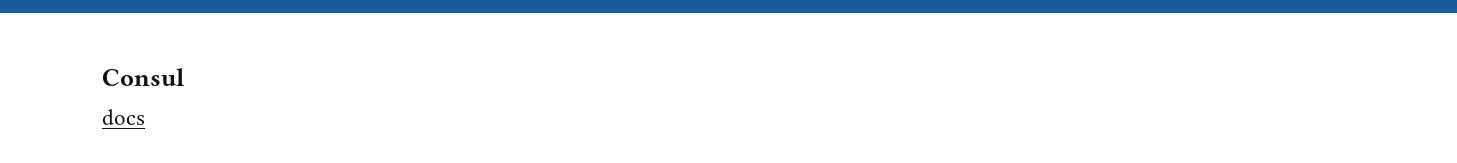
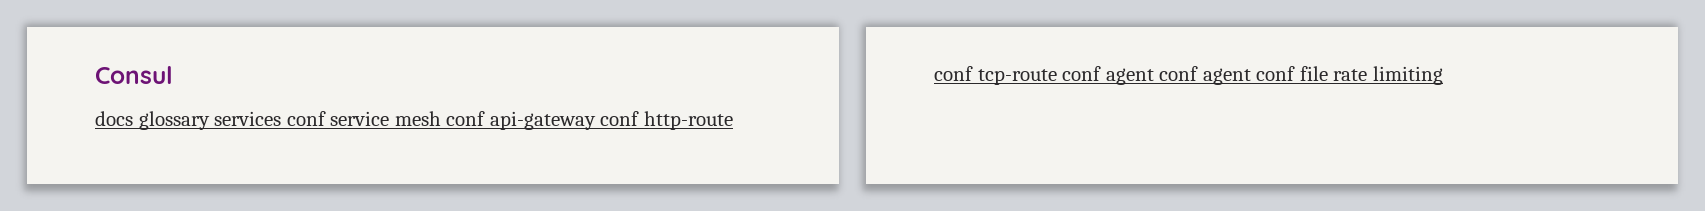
(145, 117) none -> [138,111,733,130] [934,66,1443,85] glossary services conf service mesh conf api-gateway conf http-route conf tcp-route conf agent conf agent conf file rate limiting

